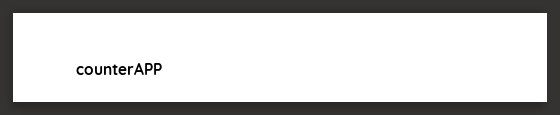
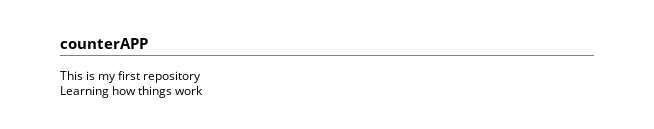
(162, 68) none -> [60,71,202,83] [60,86,204,98] // This is my first repository // Learning how things work

